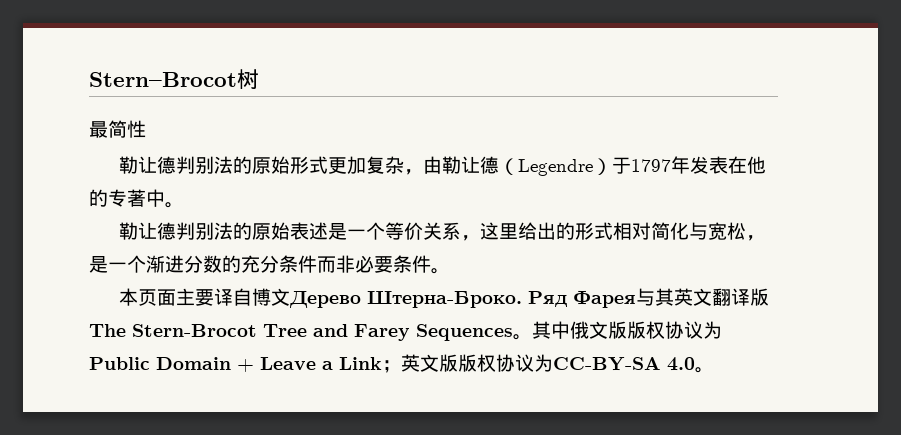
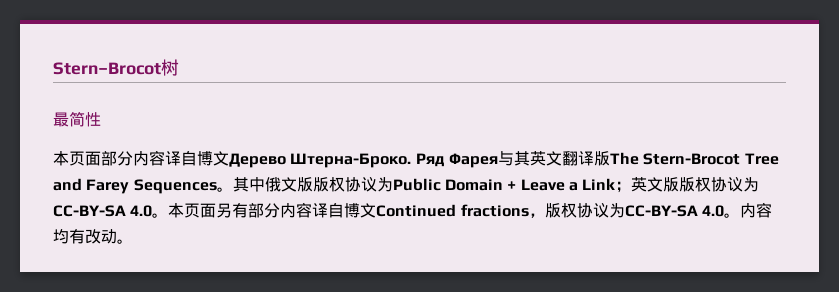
[119,156,767,176] [89,189,184,208] [119,222,766,241] [89,255,450,274] [119,288,215,306] // 勒让德判别法的原始形式更加复杂，由勒让德（Legendre）于1797年发表在他的专著中。 // 勒让德判别法的原始表述是一个等价关系，这里给出的形式相对简化与宽松，是一个渐进分数的充分条件而非必要条件。 // 本页面主要 -> [53,150,165,166] // 本页面部分内容
(714, 370) none -> [168,202,772,218] [53,229,133,244] 本页面另有部分内容译自博文Continued fractions，版权协议为CC-BY-SA 4.0。内容均有改动。

